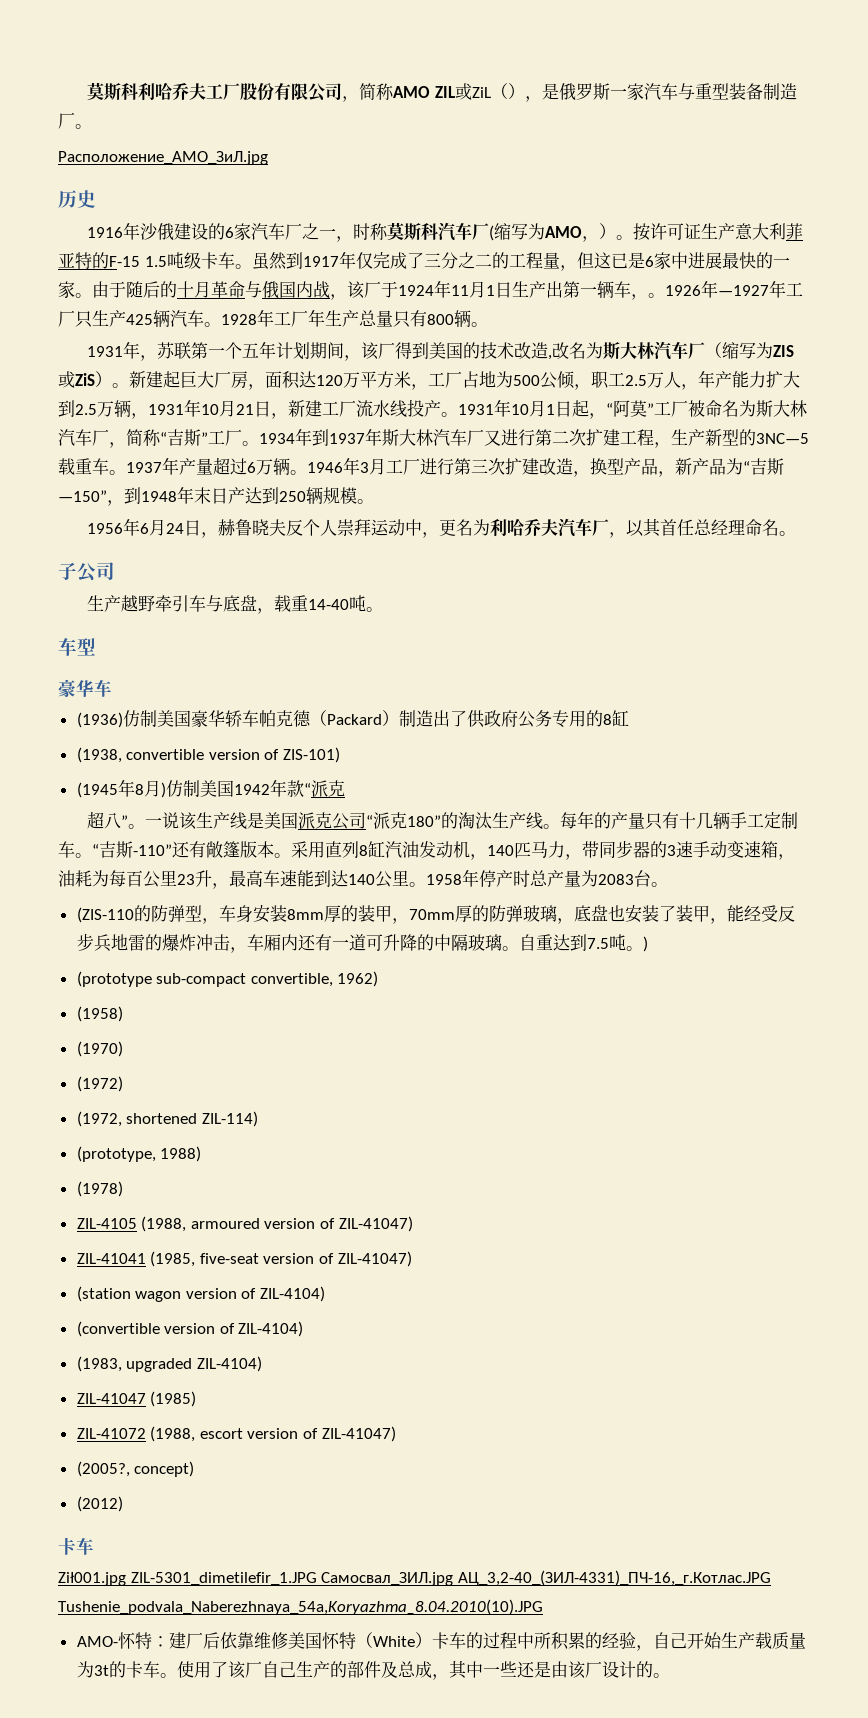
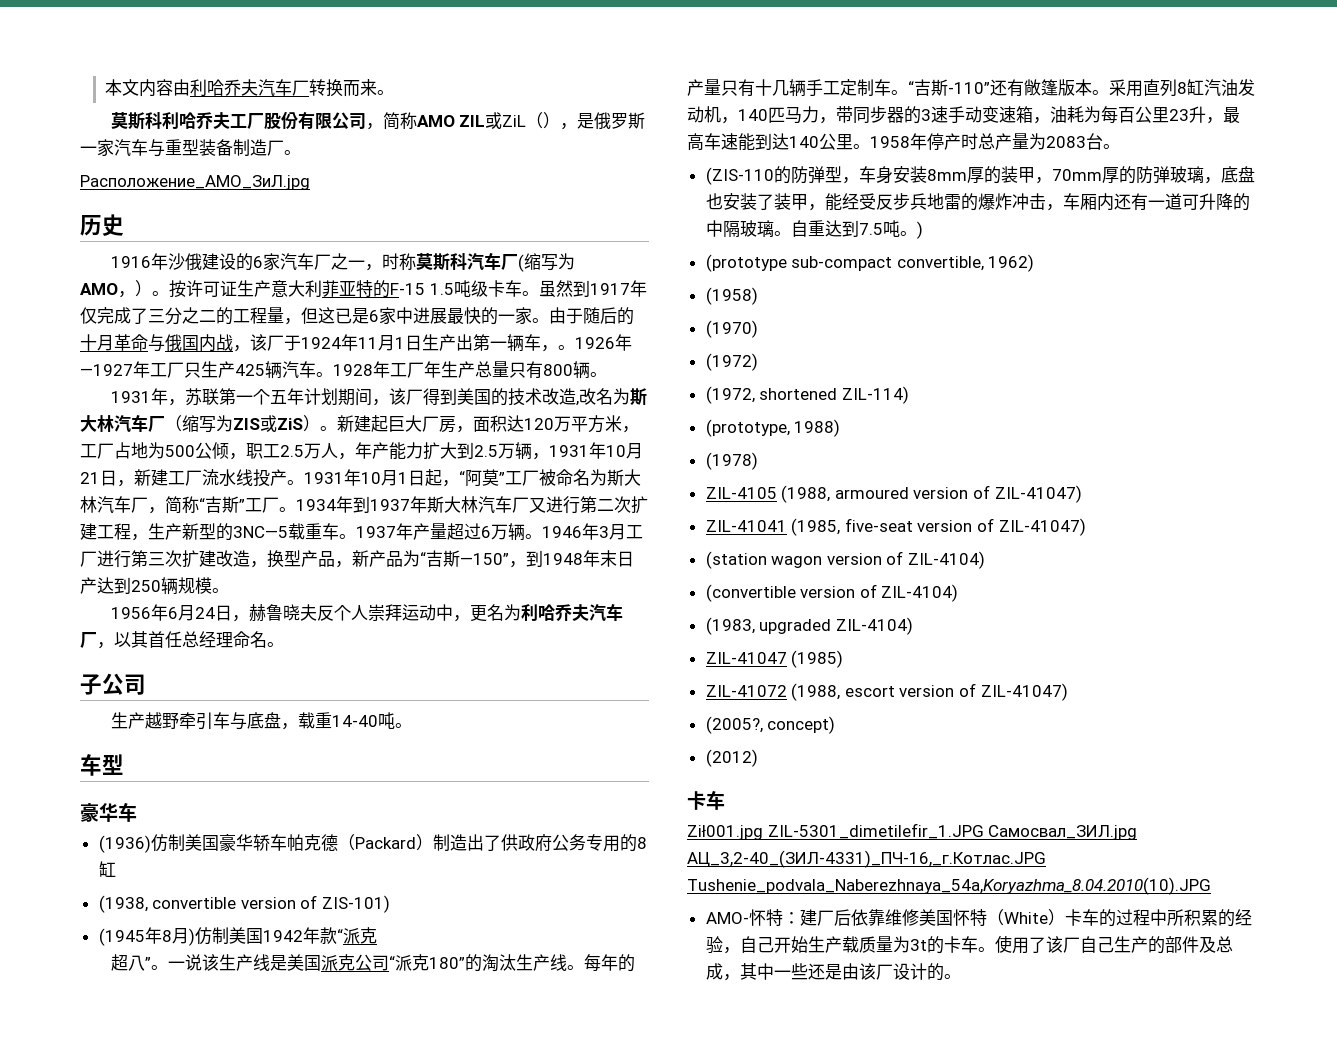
(87, 91) none -> [104,79,394,97] 本文内容由利哈乔夫汽车厂转换而来。 //

